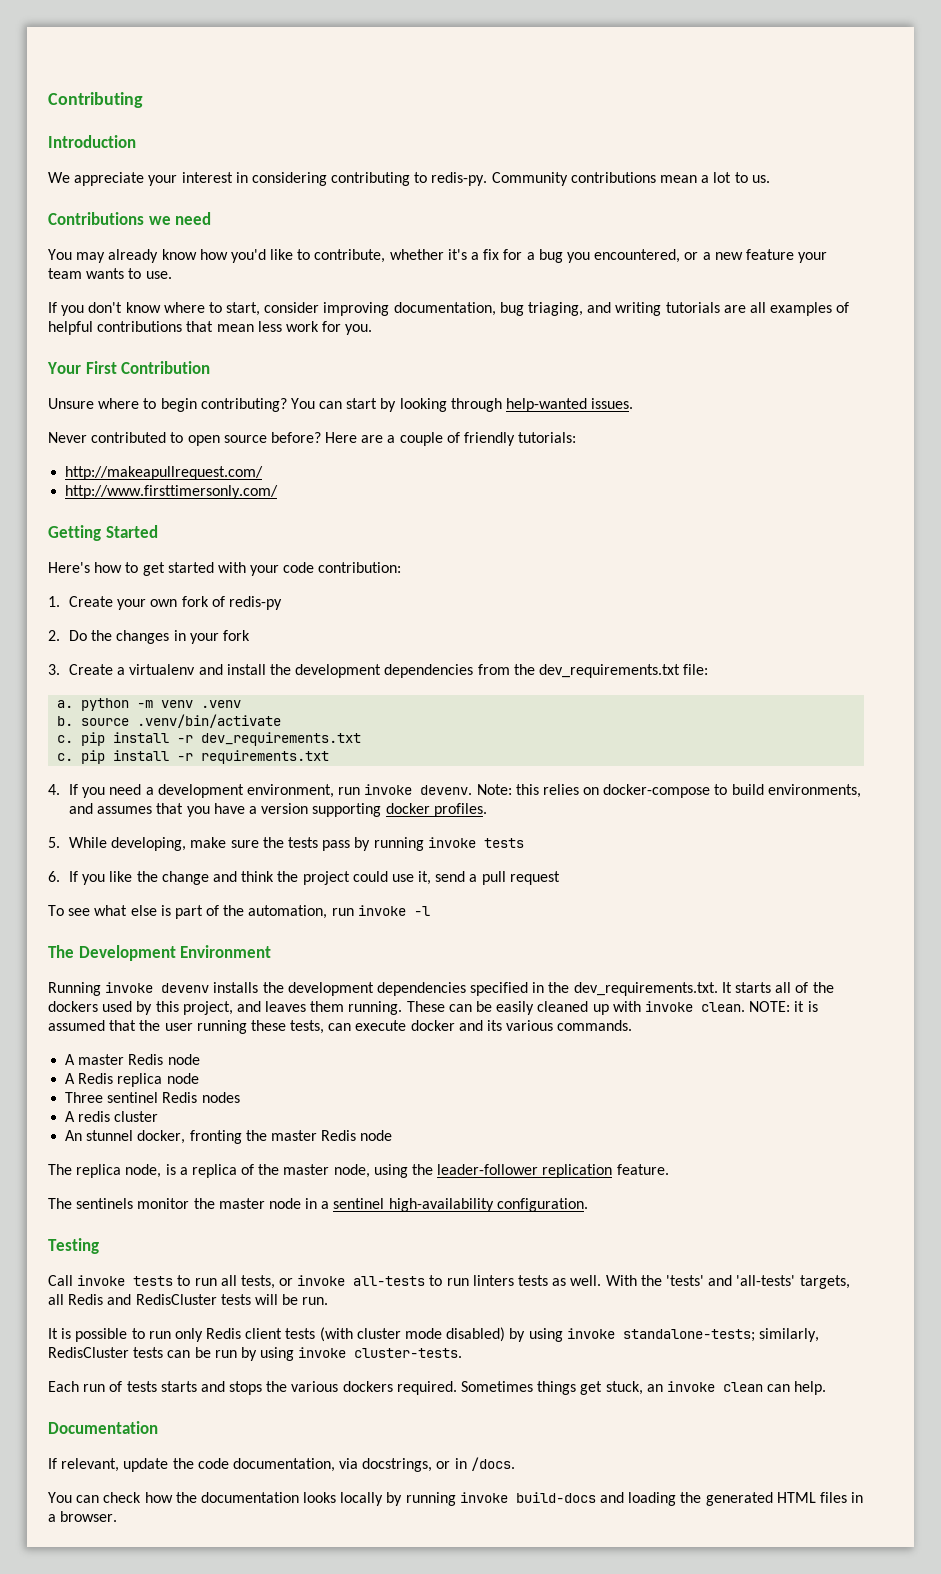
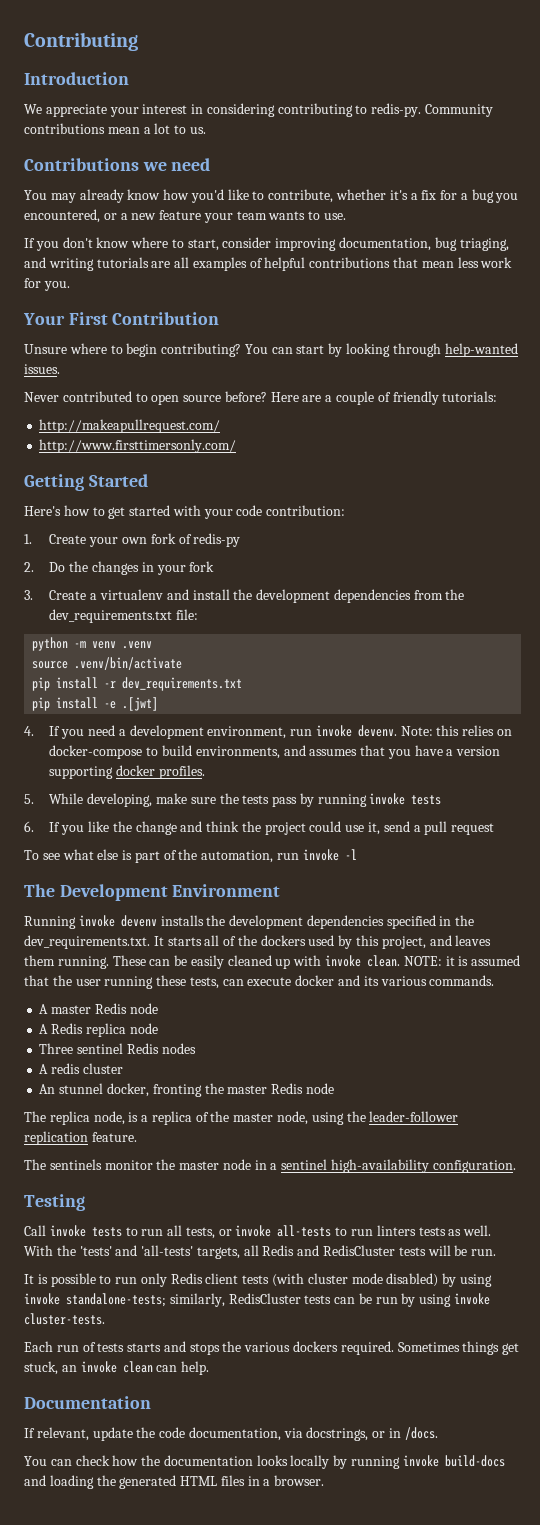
[57,700,74,708] a. -> (199, 614) none
[57,716,74,726] b. -> (153, 645) none
[57,735,74,743] c. -> (183, 663) none
[57,750,330,764] c. pip install -r requirements.txt -> [32,697,159,711] pip install -e .[jwt]

